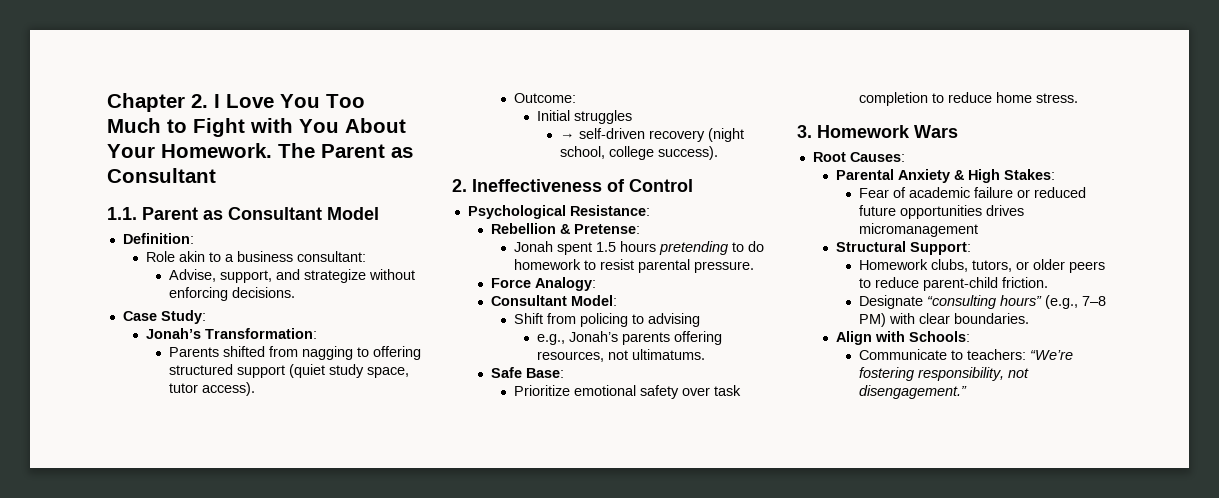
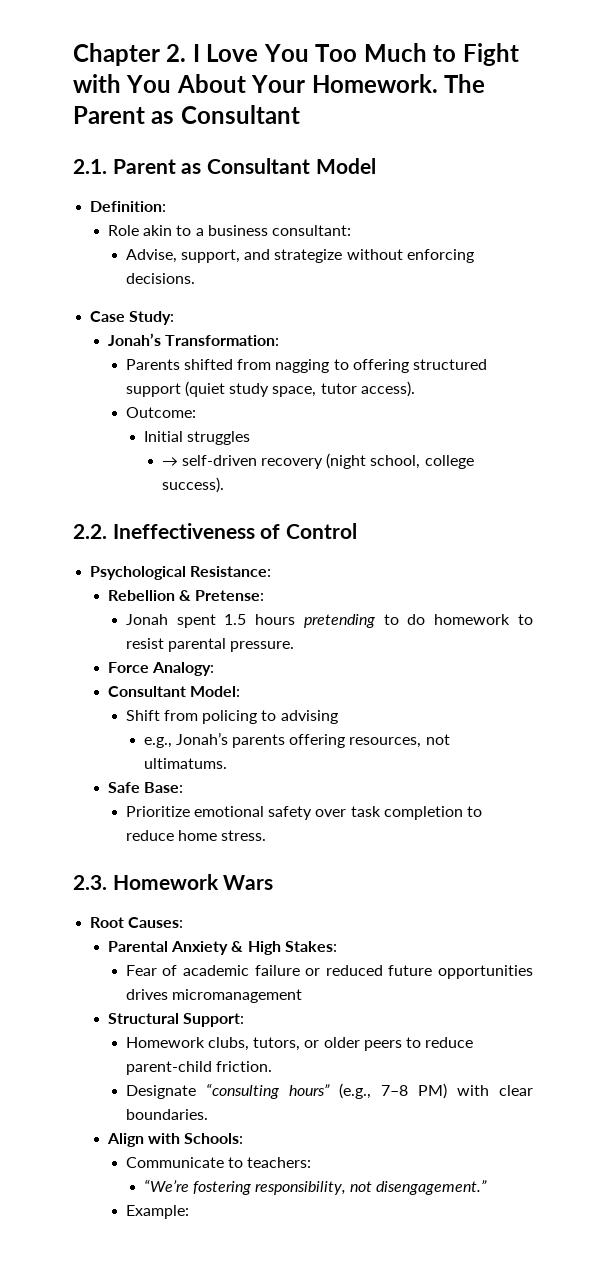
[107,207,137,220] 1.1. -> [73,159,107,174] 2.1.
[452,179,467,192] 2. -> [73,524,107,539] 2.2.
[797,125,812,138] 3. -> [73,875,107,890] 2.3.
(1026, 354) none -> (312, 1162) //
(967, 392) none -> [125,1205,189,1219] // Example:

